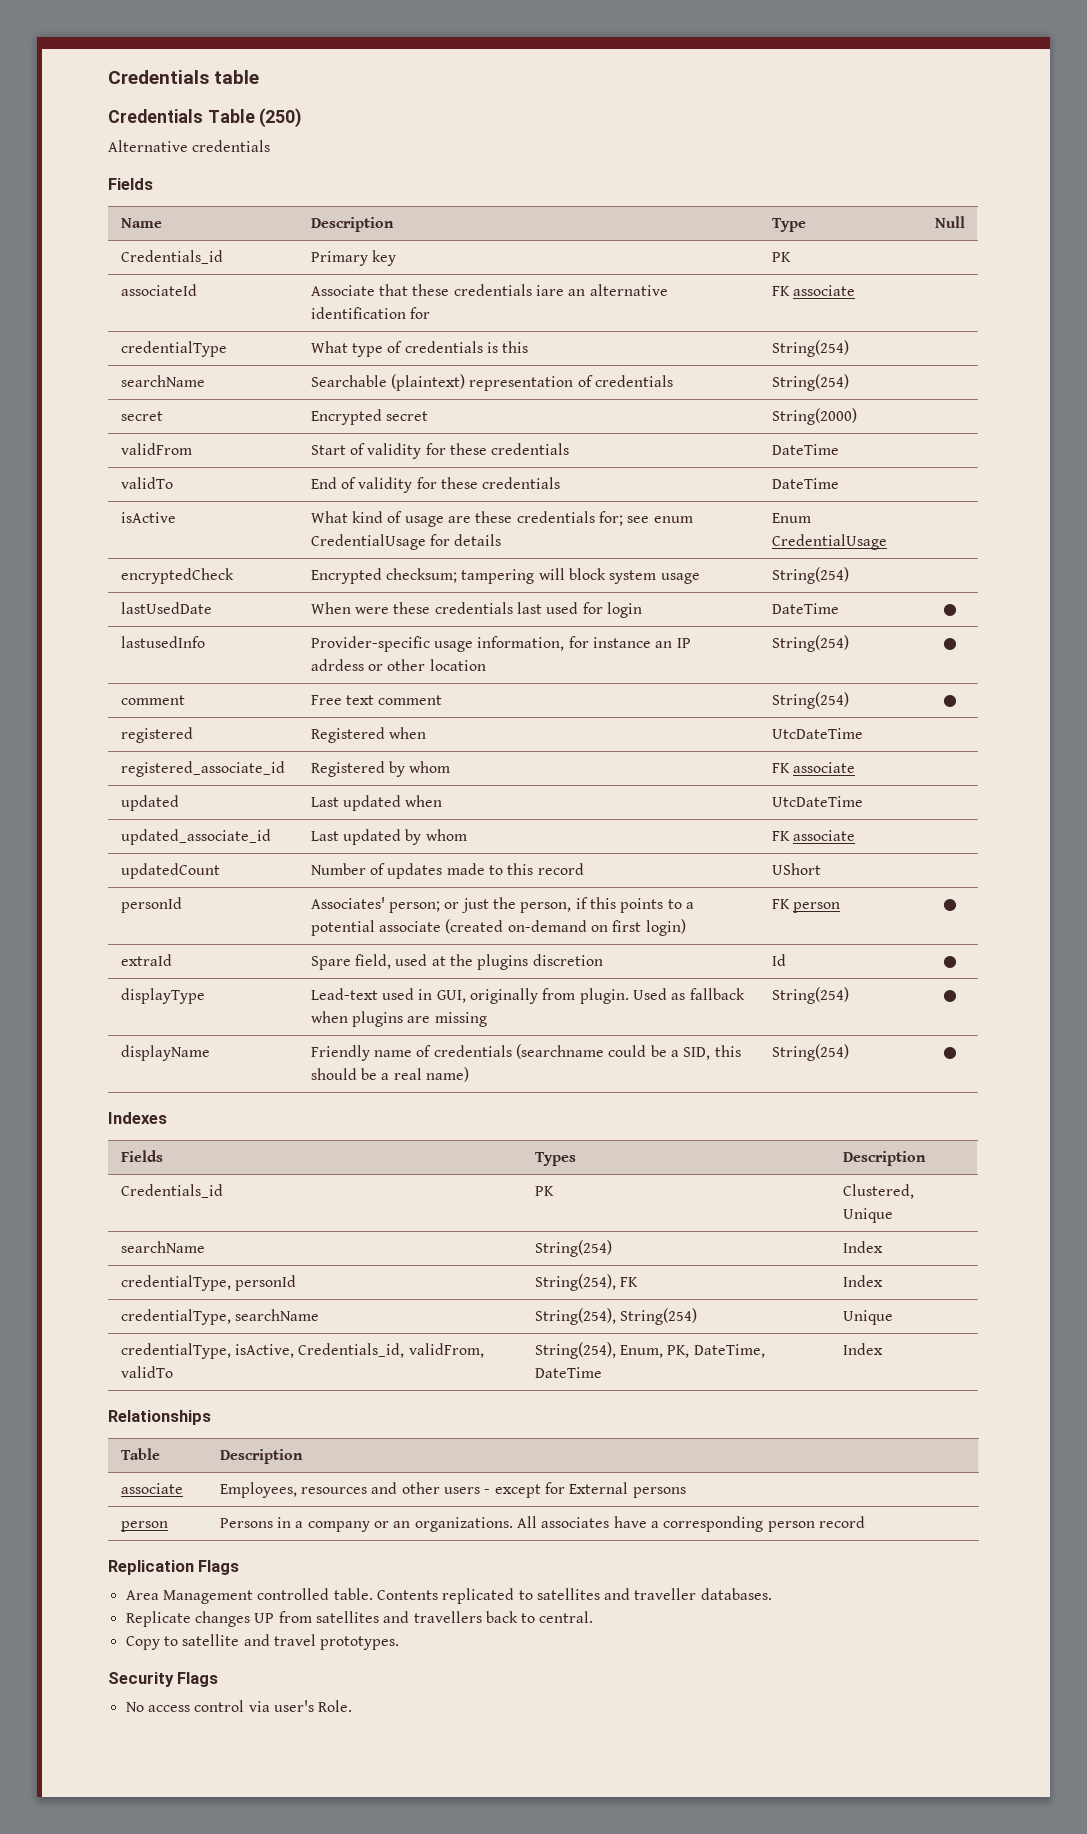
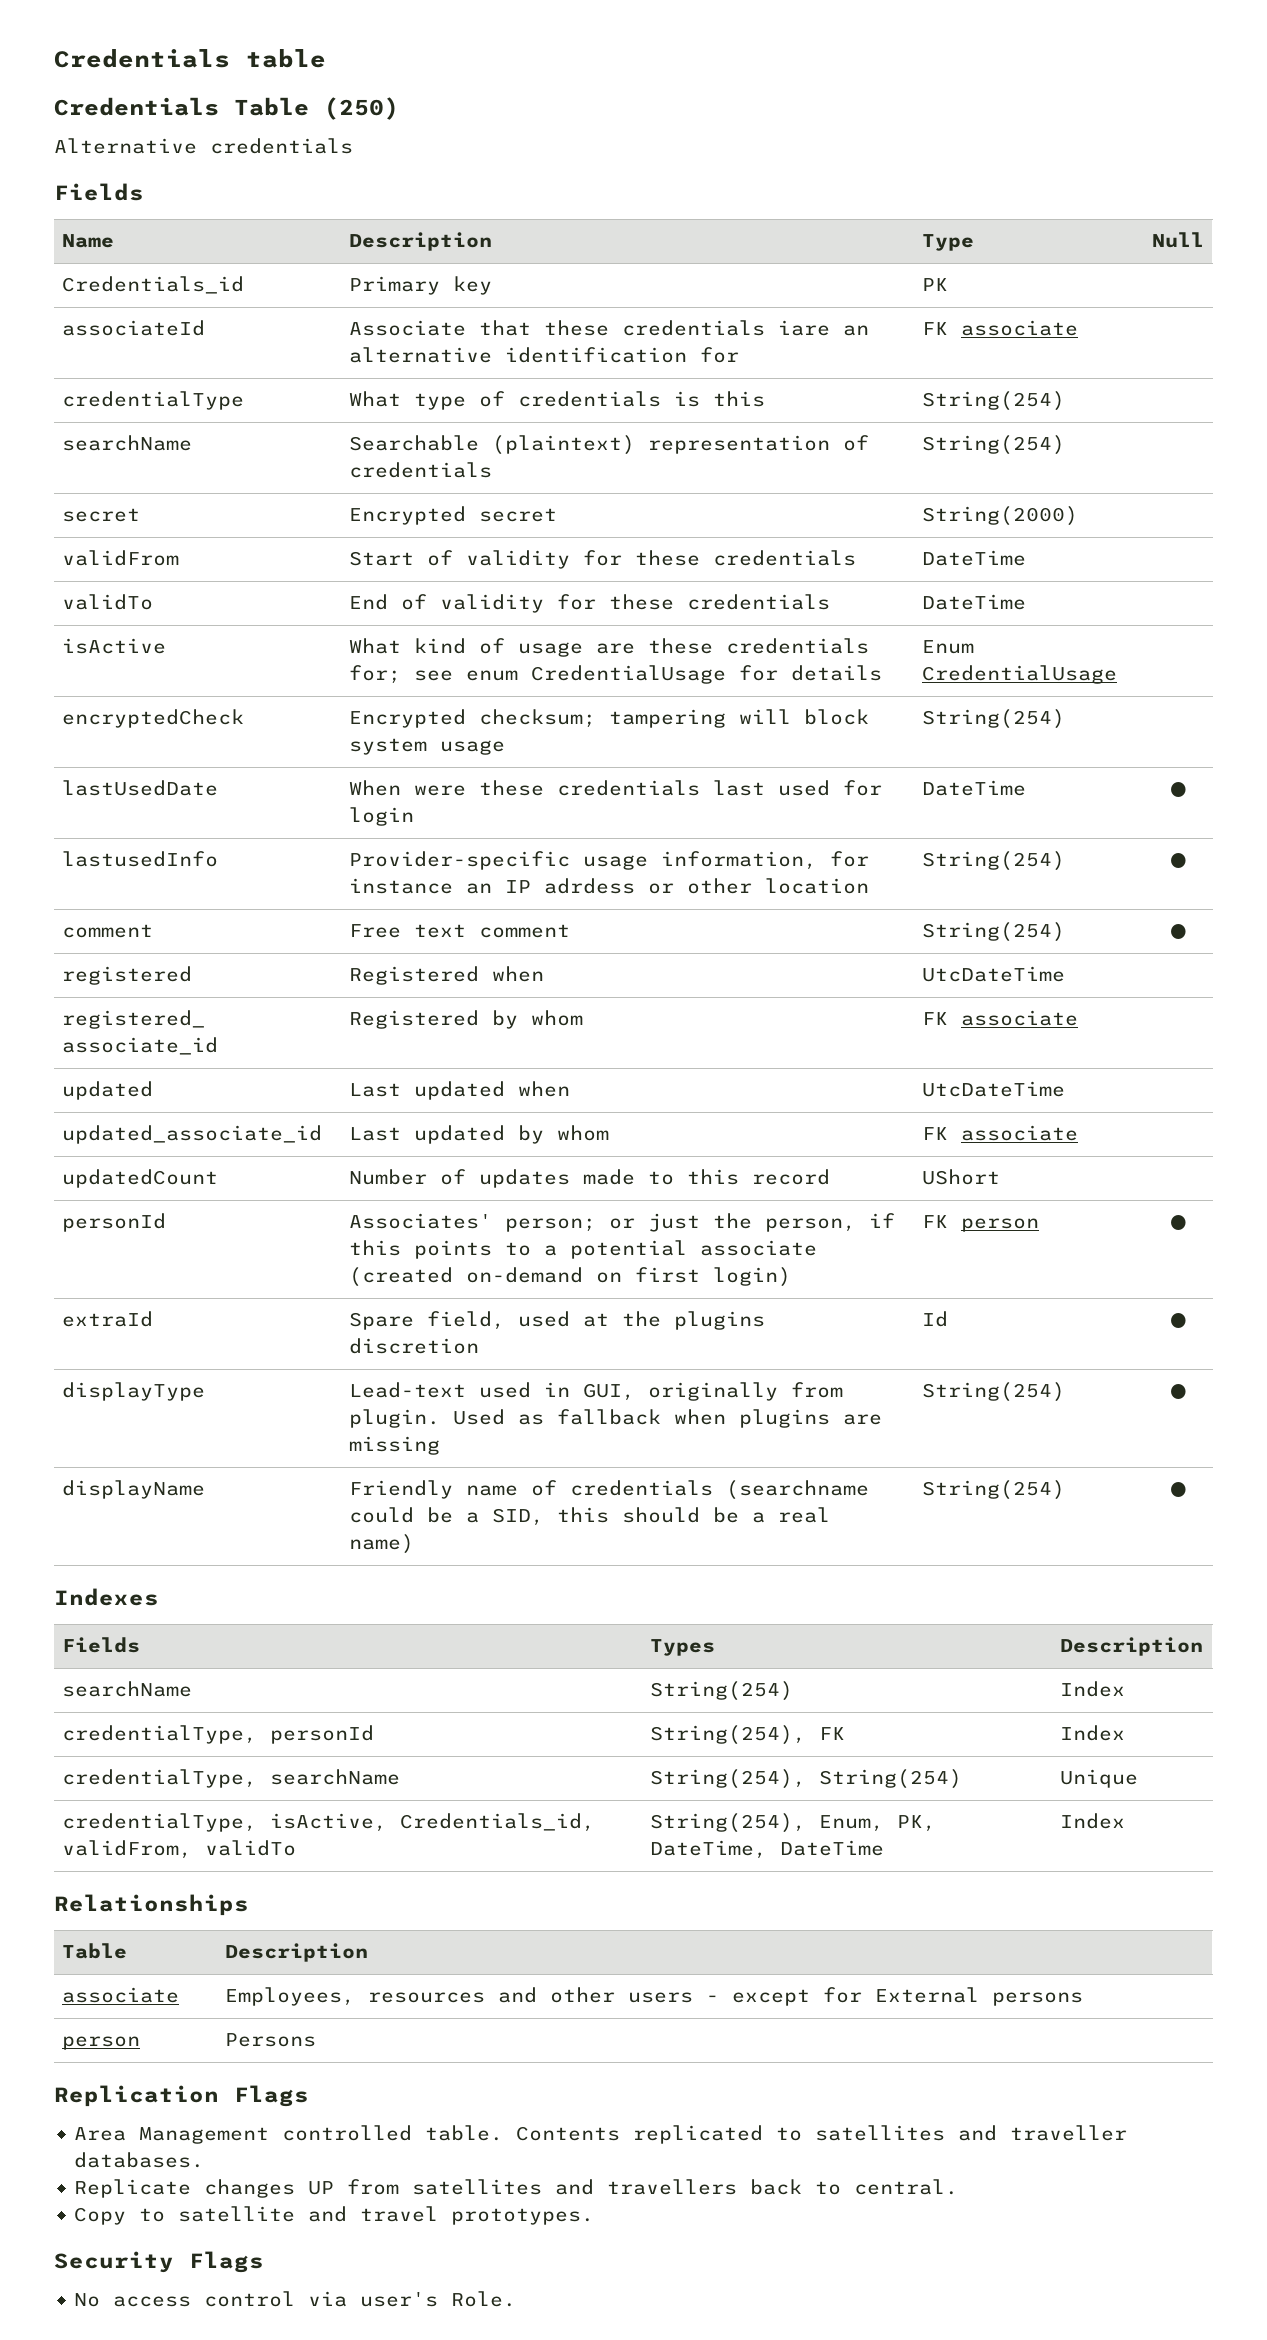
[120,1184,223,1198] [534,1186,554,1196] [842,1184,914,1199] [842,1208,893,1223] // Credentials_id | PK | Clustered, Unique -> (1203, 1646) none
[277,1516,865,1532] in a company or an organizations. All associates have a corresponding person record -> (316, 2040) none

